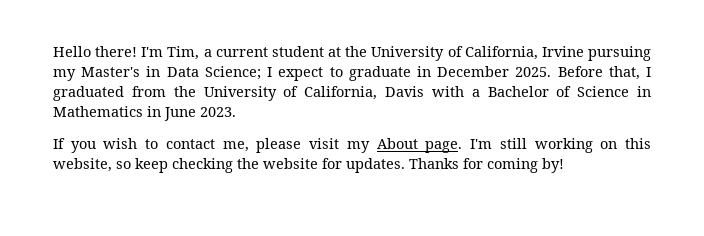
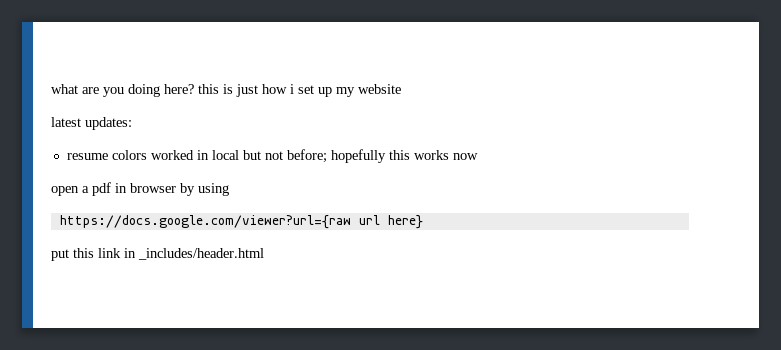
[53,46,651,61] [53,66,651,81] [53,86,651,101] [53,106,236,121] [53,138,652,153] [53,158,564,173] Hello there! I'm Tim, a current student at the University of California, Irvine pursuing my Master's in Data Science; I expect to graduate in December 2025. Before that, I graduated from the University of California, Davis with a Bachelor of Science in Mathematics in June 2023. // If you wish to contact me, please visit my About page. I'm still working on this website, so keep checking the website for updates. Thanks for coming by! -> [51,84,401,97] [51,117,132,130] [66,149,478,163] [51,182,229,196] [59,215,423,229] [51,248,264,261] what are you doing here? this is just how i set up my website // latest updates: // resume colors worked in local but not before; hopefully this works now // open a pdf in browser by using // https://docs.google.com/viewer?url={raw url here} // put this link in _includes/header.html

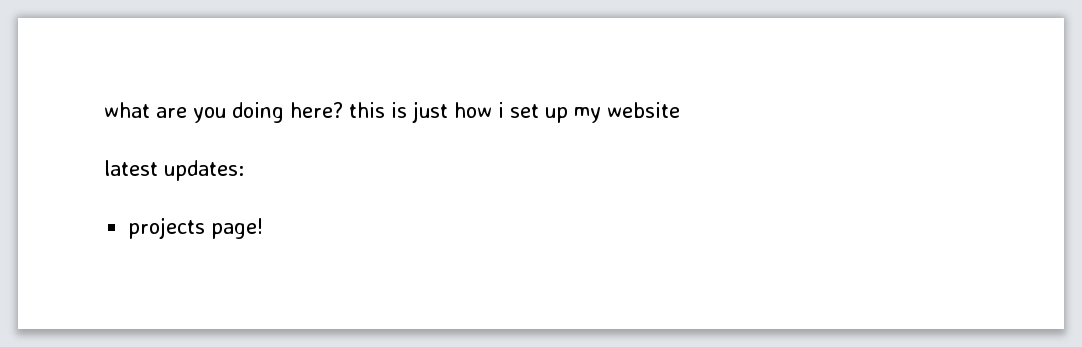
[66,149,478,163] [51,182,229,196] [59,215,423,229] [51,248,264,261] resume colors worked in local but not before; hopefully this works now // open a pdf in browser by using // https://docs.google.com/viewer?url={raw url here} // put this link in _includes/header.html -> [128,217,264,239] projects page!

